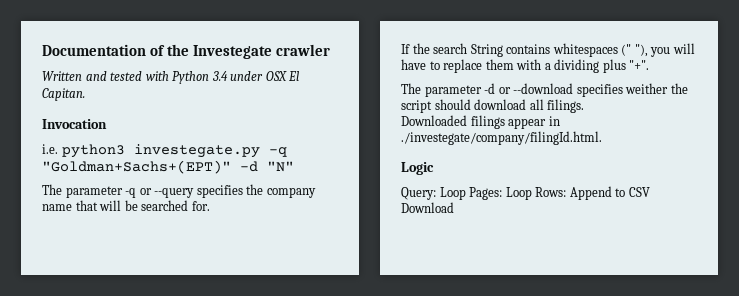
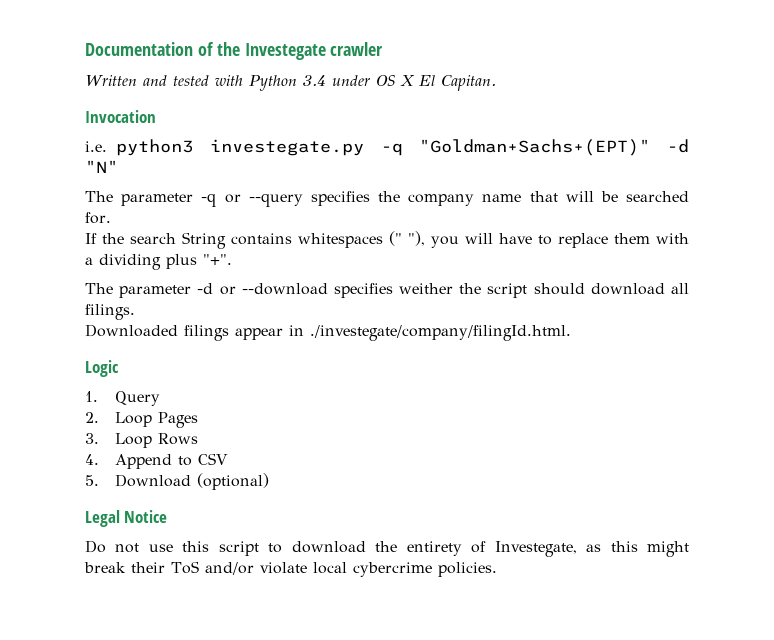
[265,71,287,81] OSX -> [375,75,415,86] OS X
[401,186,650,200] [401,202,454,213] Query: Loop Pages: Loop Rows: Append to CSV Download -> [85,391,161,406] [85,412,199,428] [85,433,199,448] [85,453,229,469] [85,473,270,490] [85,510,168,527] [85,540,689,557] [84,561,497,577] 1. Query // 2. Loop Pages // 3. Loop Rows // 4. Append to CSV // 5. Download (optional) // Legal Notice // Do not use this script to download the entirety of Investegate, as this might break their ToS and/or violate local cybercrime policies.

